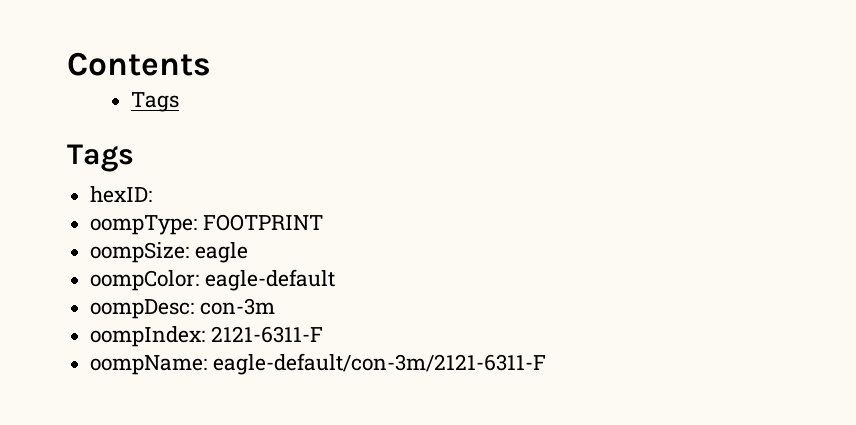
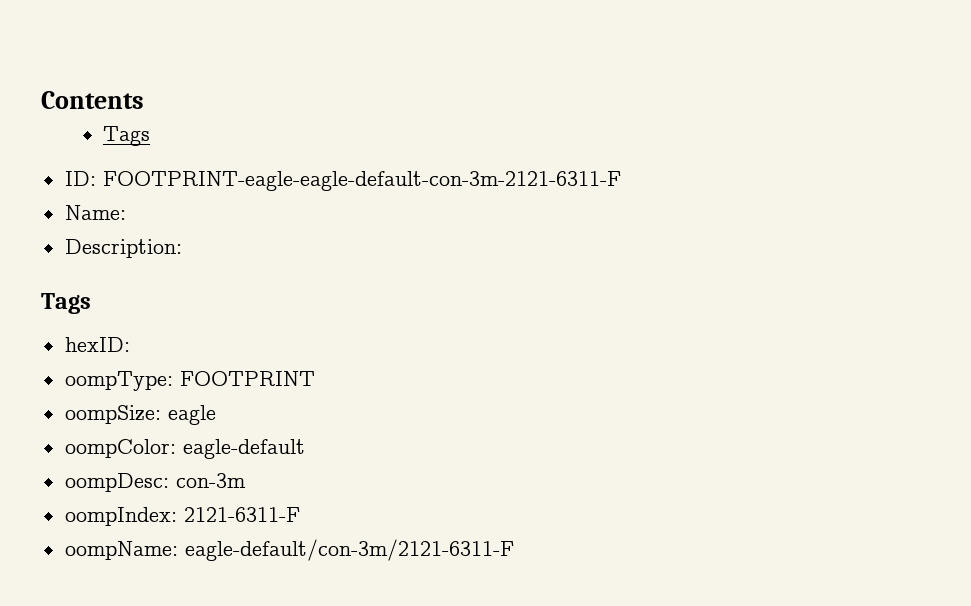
(180, 102) none -> [64,171,621,191] [64,205,126,220] [64,239,182,258] // ID: FOOTPRINT-eagle-eagle-default-con-3m-2121-6311-F // Name: // Description:

